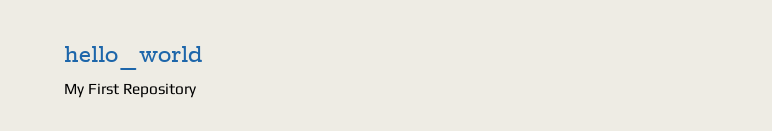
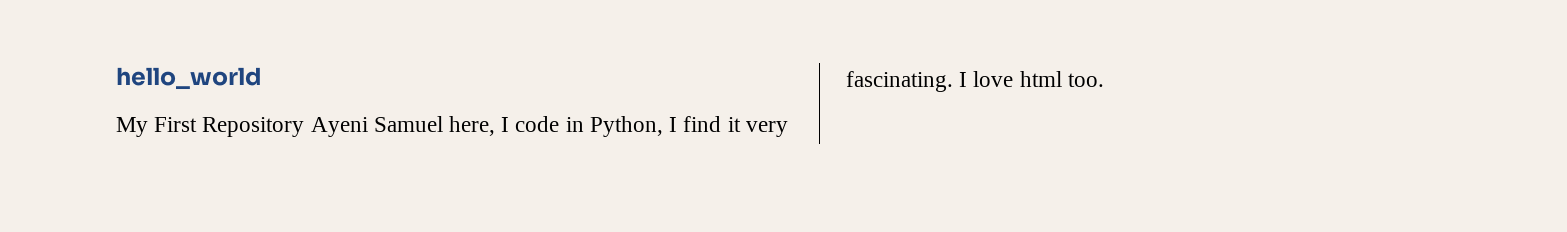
(198, 90) none -> [310,116,788,137] [846,71,1104,92] Ayeni Samuel here, I code in Python, I find it very fascinating. I love html too.

